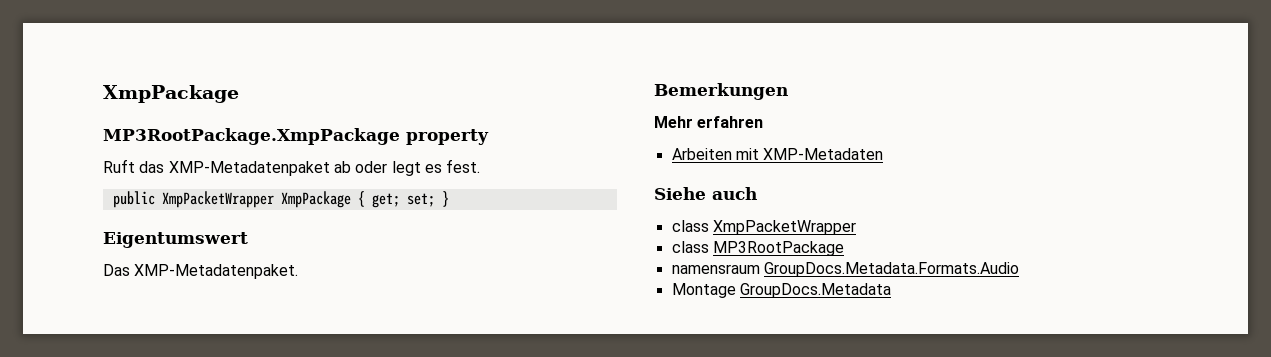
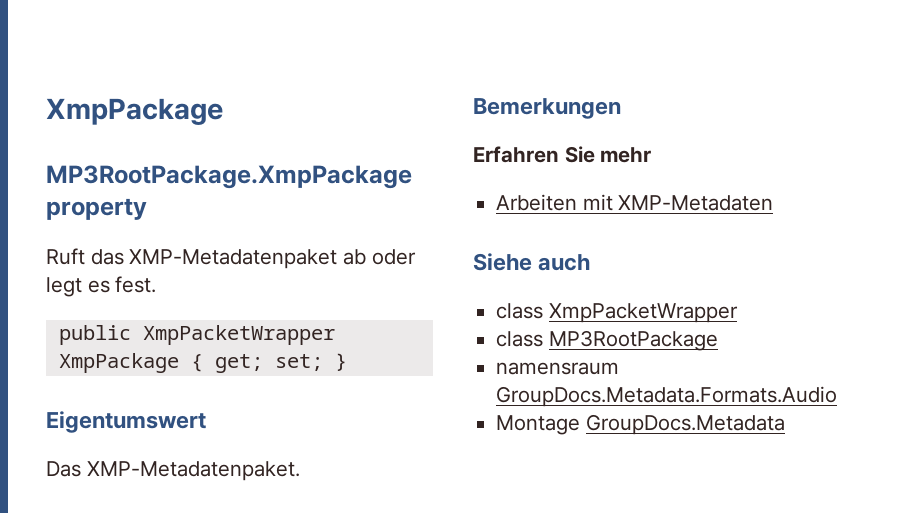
[654,116,764,128] Mehr erfahren -> [473,146,652,163] Erfahren Sie mehr

